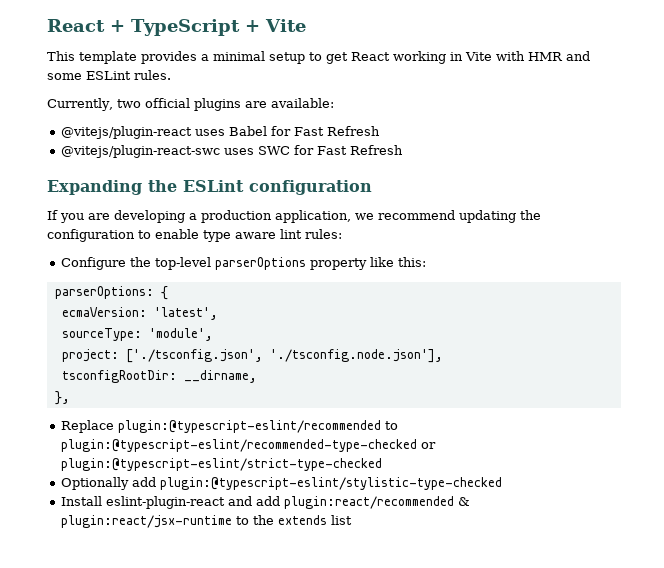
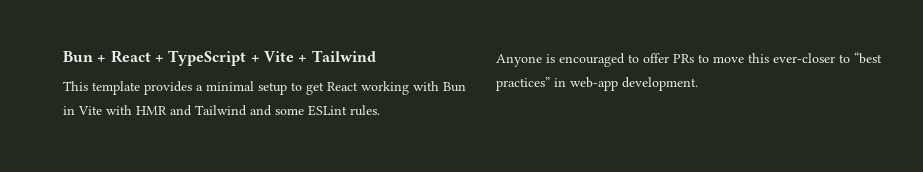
(47, 25) none -> [63,51,107,62] Bun +
(306, 25) none -> [298,50,376,62] + Tailwind
(446, 57) none -> [413,81,466,92] with Bun
(590, 56) none -> [195,105,272,116] Tailwind and
[47,98,334,111] [60,126,380,139] [60,145,403,158] [47,180,372,195] [47,210,541,223] [47,229,342,242] [60,257,426,270] [54,286,168,300] [61,307,218,320] [61,328,213,341] [61,349,443,363] [61,370,257,383] [54,391,70,405] [60,420,398,433] [60,439,436,452] [60,458,382,471] [60,477,502,490] [60,496,470,509] [60,515,352,528] Currently, two official plugins are available: // @vitejs/plugin-react uses Babel for Fast Refresh // @vitejs/plugin-react-swc uses SWC for Fast Refresh // Expanding the ESLint configuration // If you are developing a production application, we recommend updating the configuration to enable type aware lint rules: // Configure the top-level parserOptions property like this: // parserOptions: { // ecmaVersion: 'latest', // sourceType: 'module', // project: ['./tsconfig.json', './tsconfig.node.json'], // tsconfigRootDir: __dirname, // }, // Replace plugin:@typescript-eslint/recommended to plugin:@typescript-eslint/recommended-type-checked or plugin:@typescript-eslint/strict-type-checked // Optionally add plugin:@typescript-eslint/stylistic-type-checked // Install eslint-plugin-react and add plugin:react/recommended & plugin:react/jsx-runtime to the extends list -> [496,52,882,67] [496,77,698,91] Anyone is encouraged to offer PRs to move this ever-closer to “best practices” in web-app development.

